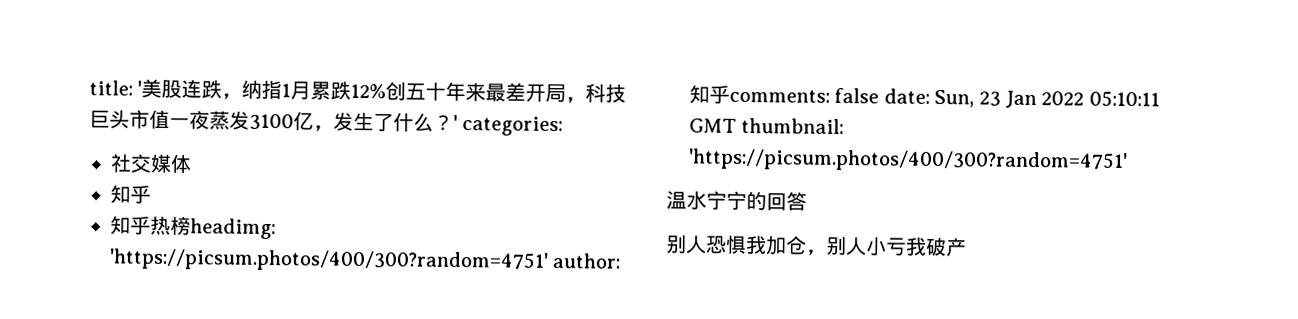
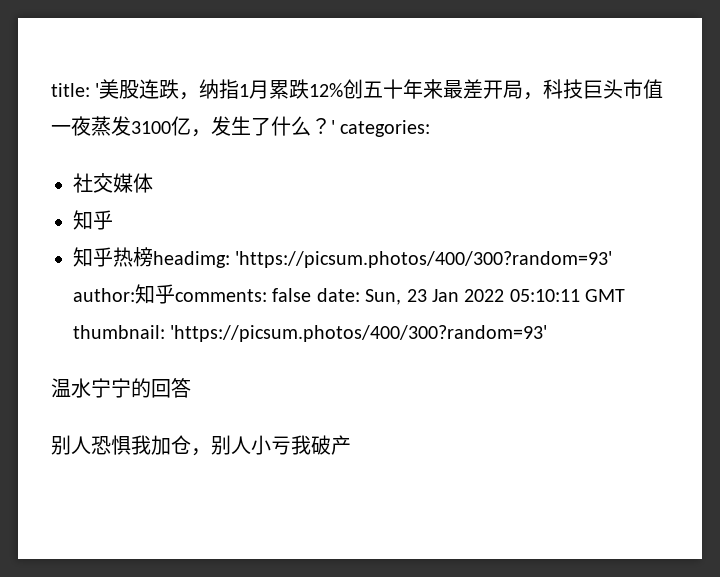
[109,248,549,273] 'https://picsum.photos/400/300?random=4751' -> [235,251,613,268] 'https://picsum.photos/400/300?random=93'
[688,148,1128,174] 'https://picsum.photos/400/300?random=4751' -> [170,325,548,342] 'https://picsum.photos/400/300?random=93'

